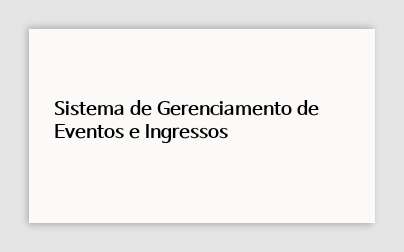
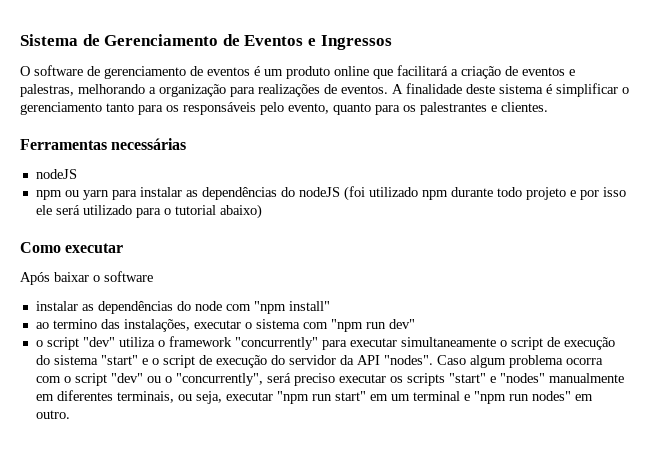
(229, 133) none -> [20,65,575,79] [20,83,629,97] [20,102,548,115] [20,138,187,150] [35,169,77,179] [35,186,626,201] [35,204,262,219] [20,242,124,253] [20,271,153,285] [35,301,330,314] [35,319,415,332] [35,336,615,350] [35,355,603,368] [35,373,624,386] [35,390,593,404] [35,410,70,419] // O software de gerenciamento de eventos é um produto online que facilitará a criação de eventos e palestras, melhorando a organização para realizações de eventos. A finalidade deste sistema é simplificar o gerenciamento tanto para os responsáveis pelo evento, quanto para os palestrantes e clientes. // Ferramentas necessárias // nodeJS // npm ou yarn para instalar as dependências do nodeJS (foi utilizado npm durante todo projeto e por isso ele será utilizado para o tutorial abaixo) // Como executar // Após baixar o software // instalar as dependências do node com "npm install" // ao termino das instalações, executar o sistema com "npm run dev" // o script "dev" utiliza o framework "concurrently" para executar simultaneamente o script de execução do sistema "start" e o script de execução do servidor da API "nodes". Caso algum problema ocorra com o script "dev" ou o "concurrently", será preciso executar os scripts "start" e "nodes" manualmente em diferentes terminais, ou seja, executar "npm run start" em um terminal e "npm run nodes" em outro.

